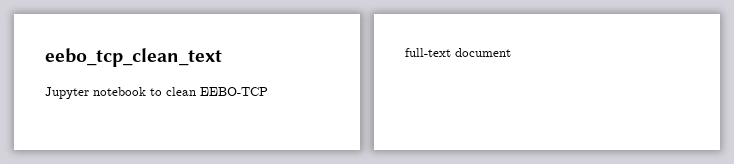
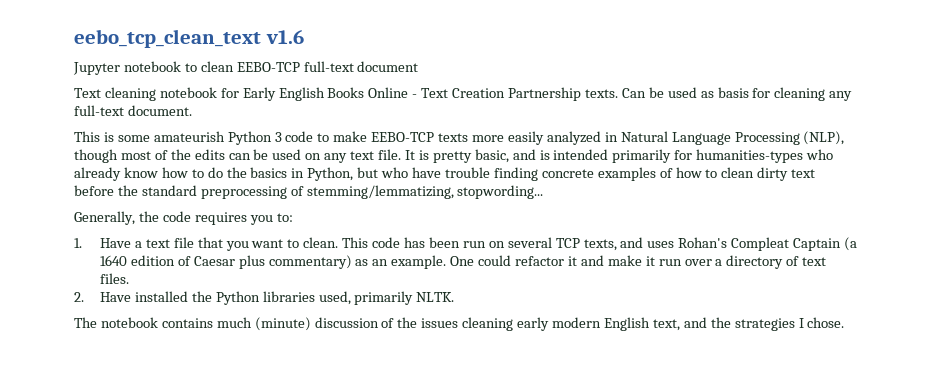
(222, 57) none -> [265,30,304,44] v1.6
(511, 52) none -> [74,87,853,101] [74,105,192,116] [74,131,845,145] [74,149,834,163] [74,167,816,181] [74,185,544,199] [74,211,293,225] [74,237,858,251] [99,255,827,269] [99,273,129,284] [74,291,455,305] [74,317,845,331] // Text cleaning notebook for Early English Books Online - Text Creation Partnership texts. Can be used as basis for cleaning any full-text document. // This is some amateurish Python 3 code to make EEBO-TCP texts more easily analyzed in Natural Language Processing (NLP), though most of the edits can be used on any text file. It is pretty basic, and is intended primarily for humanities-types who already know how to do the basics in Python, but who have trouble finding concrete examples of how to clean dirty text before the standard preprocessing of stemming/lemmatizing, stopwording... // Generally, the code requires you to: // 1. Have a text file that you want to clean. This code has been run on several TCP texts, and uses Rohan's Compleat Captain (a 1640 edition of Caesar plus commentary) as an example. One could refactor it and make it run over a directory of text files. // 2. Have installed the Python libraries used, primarily NLTK. // The notebook contains much (minute) discussion of the issues cleaning early modern English text, and the strategies I chose.

